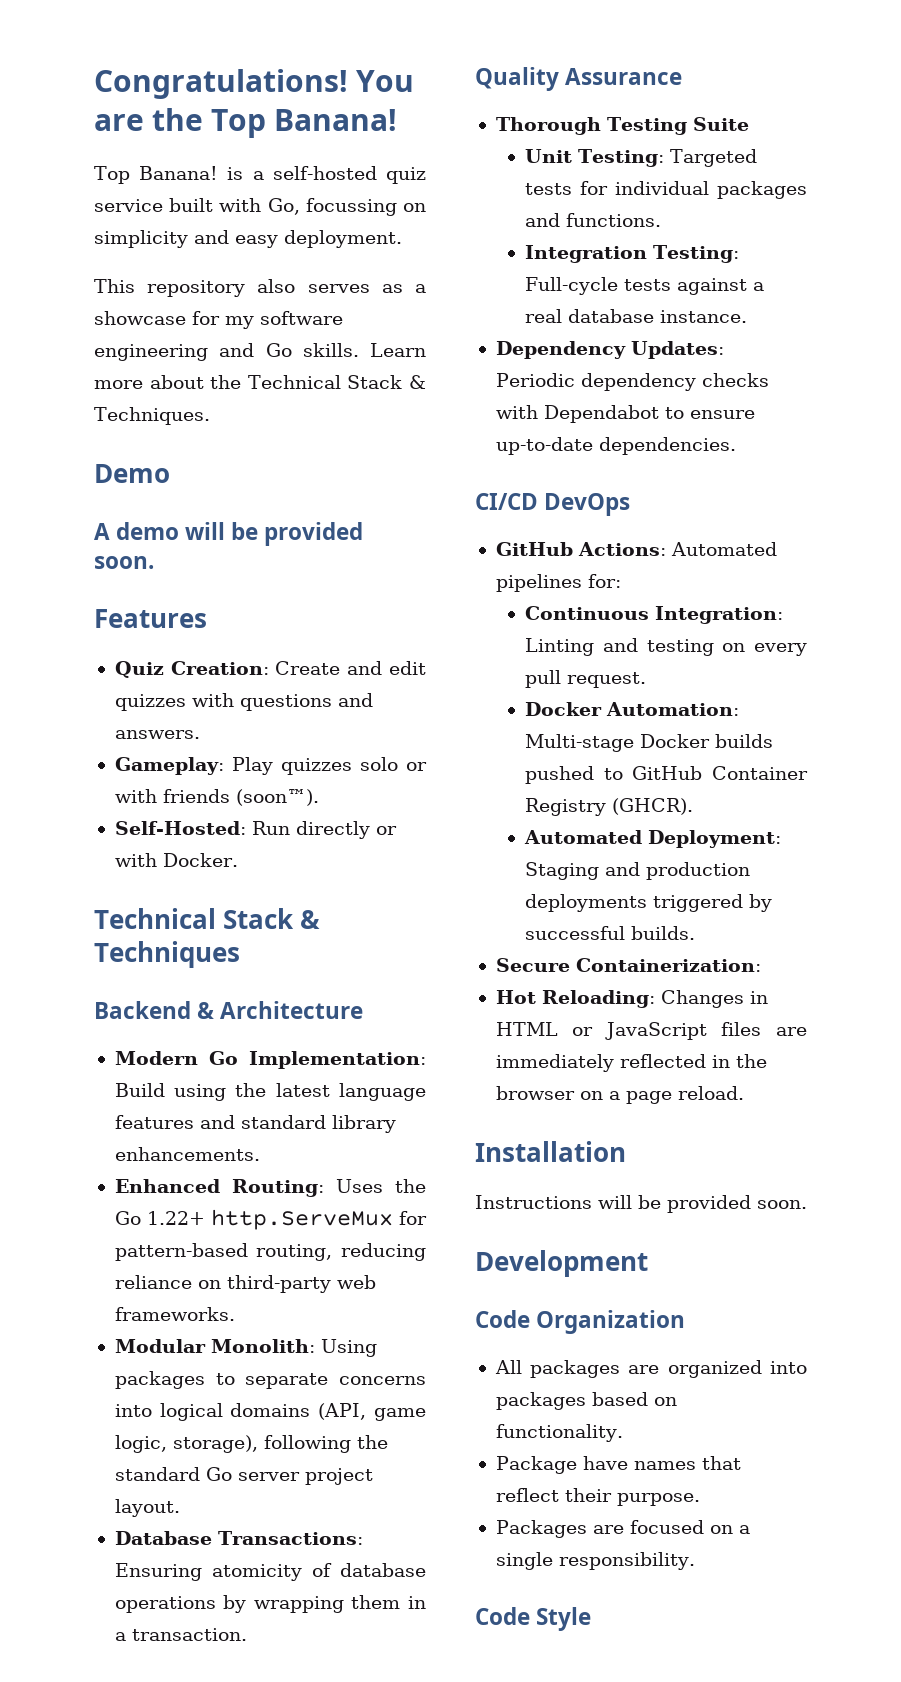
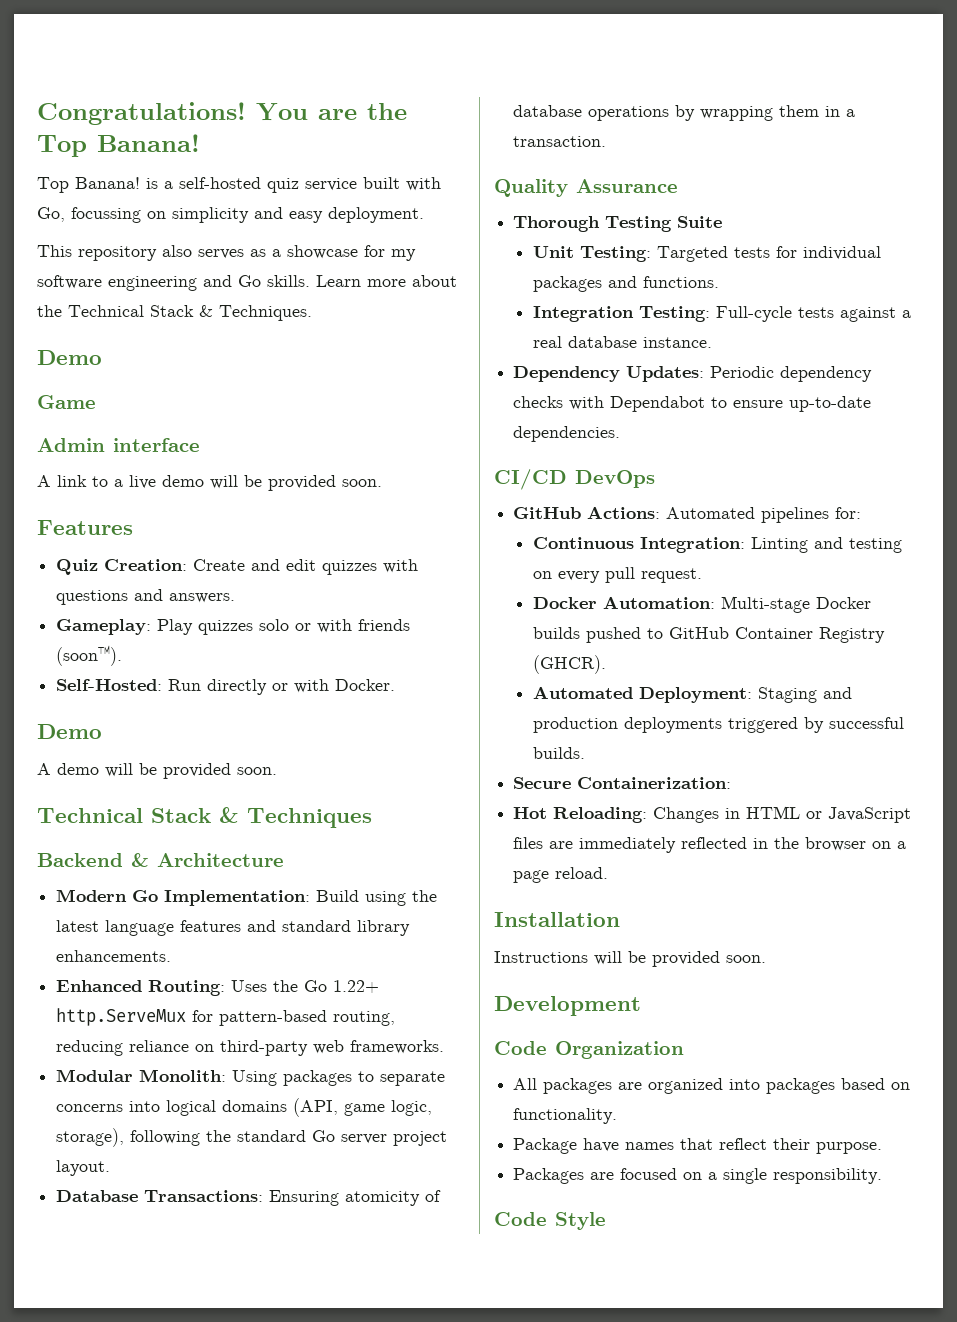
[94,523,110,540] A -> [37,395,96,409] [37,438,200,452] [37,475,156,489] Game // Admin interface // A link to a live
(238, 860) none -> [37,724,102,739] [37,763,277,779] // Demo // A demo will be provided soon.

